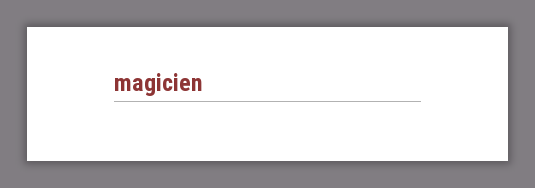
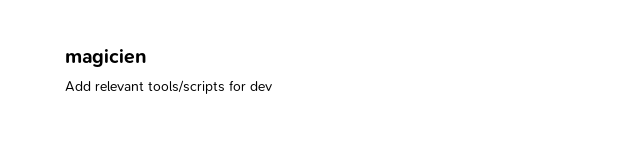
(203, 84) none -> [65,80,272,94] // Add relevant tools/scripts for dev

